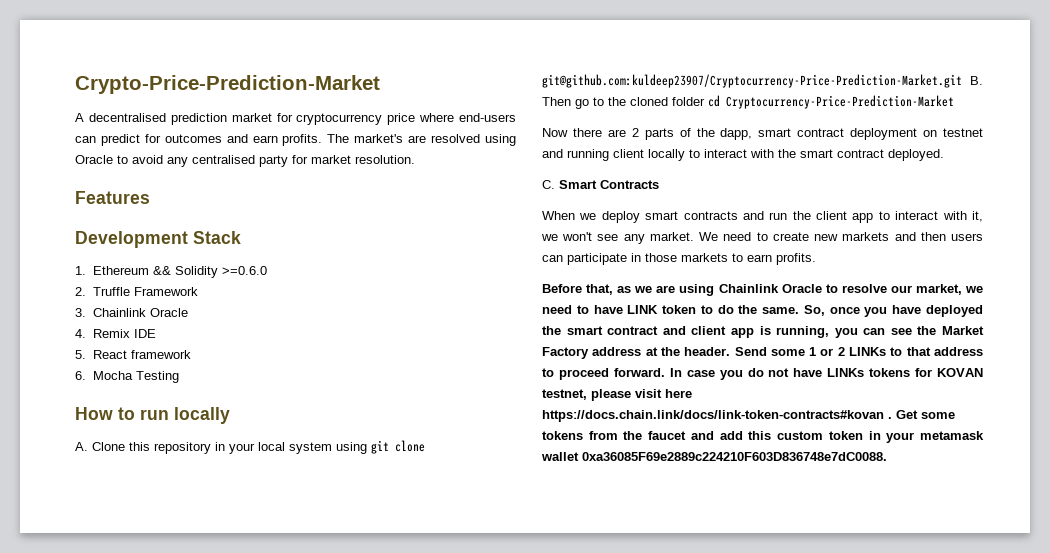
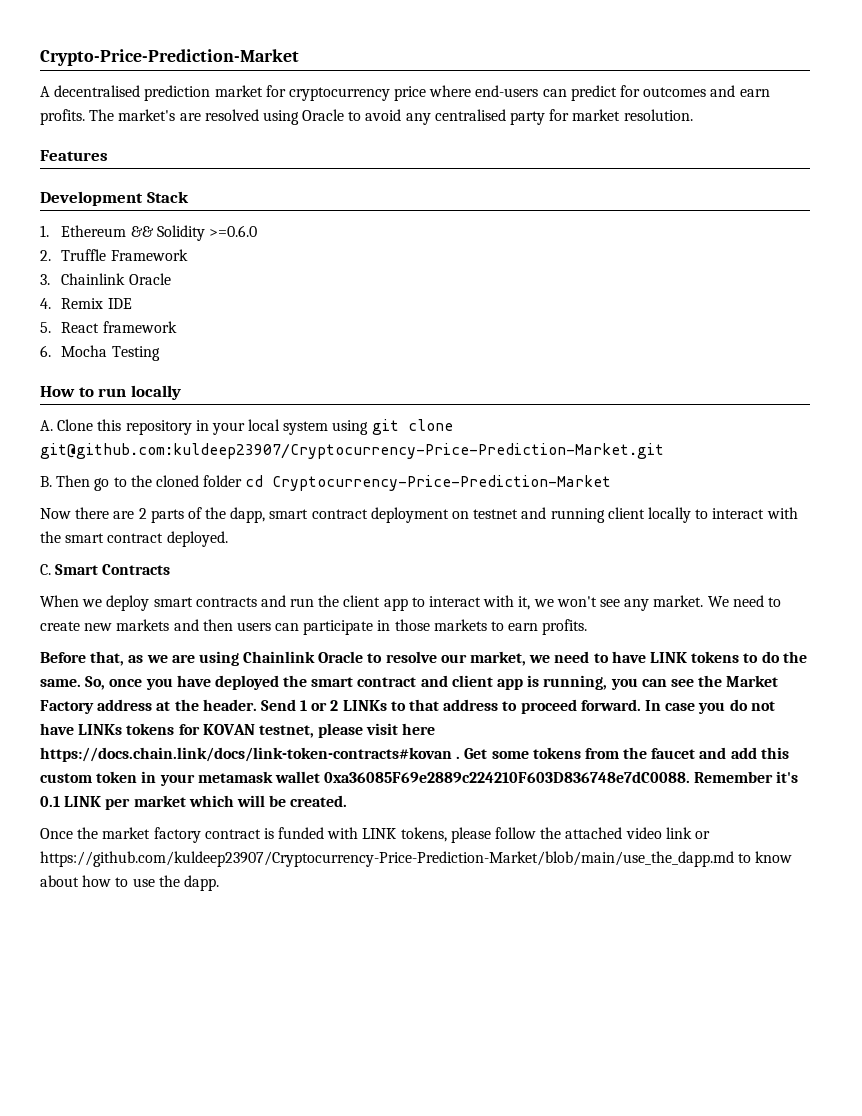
(962, 81) none -> (664, 451) //
[662,305,697,314] token -> [691,651,740,663] tokens
[770,349,805,356] some -> (296, 705) none
(887, 456) none -> [694,771,799,783] [40,795,348,810] [40,827,710,843] [40,851,793,867] [40,875,219,891] Remember it's 0.1 LINK per market which will be created. // Once the market factory contract is funded with LINK tokens, please follow the attached video link or https://github.com/kuldeep23907/Cryptocurrency-Price-Prediction-Market/blob/main/use_the_dapp.md to know about how to use the dapp.

